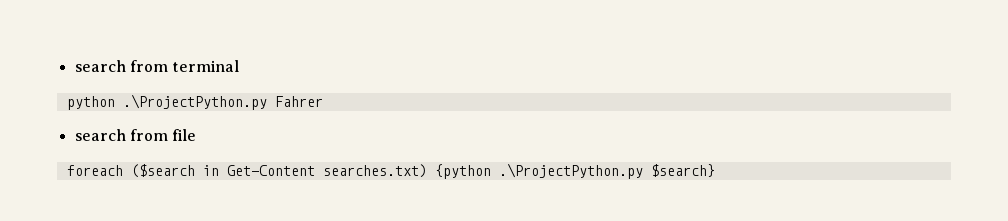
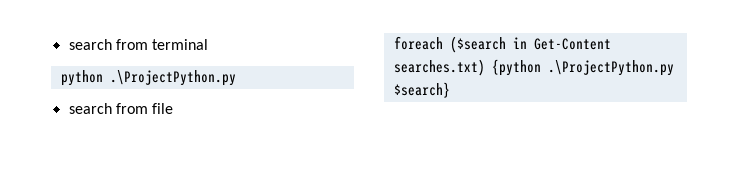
[274,96,323,107] Fahrer -> (236, 78) none

